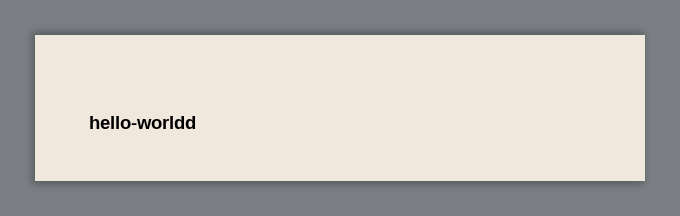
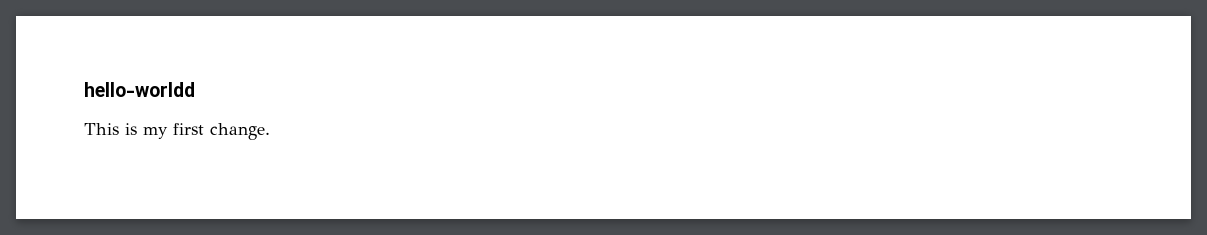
(196, 122) none -> [84,123,270,140] // This is my first change.

